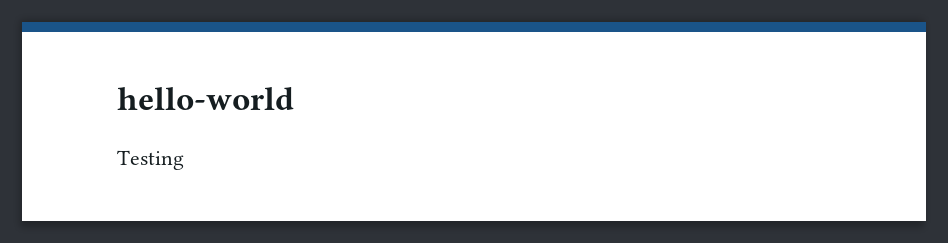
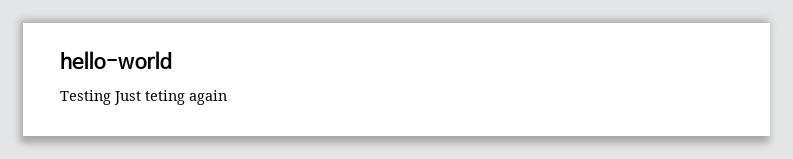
(184, 160) none -> [114,90,227,105] Just teting again

